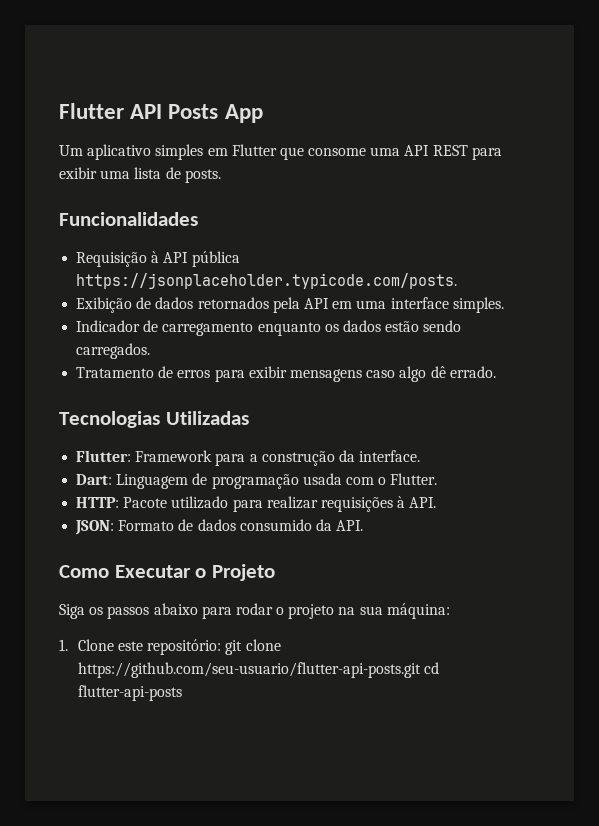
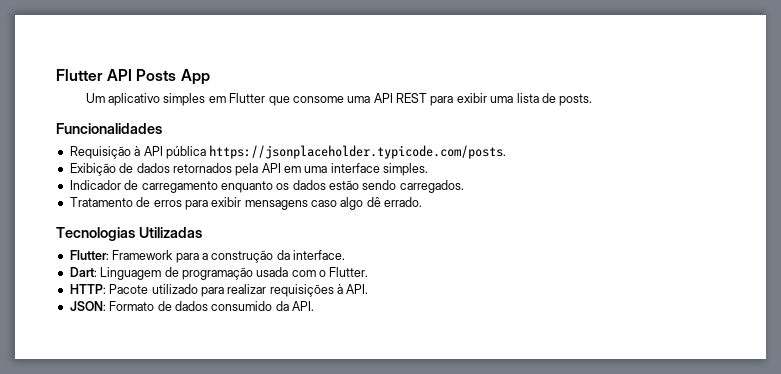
[59,564,275,581] [59,603,450,619] [59,639,281,655] [77,662,439,678] [77,685,182,701] // Como Executar o Projeto // Siga os passos abaixo para rodar o projeto na sua máquina: // 1. Clone este repositório: git clone https://github.com/seu-usuario/flutter-api-posts.git cd flutter-api-posts -> (314, 306) none

